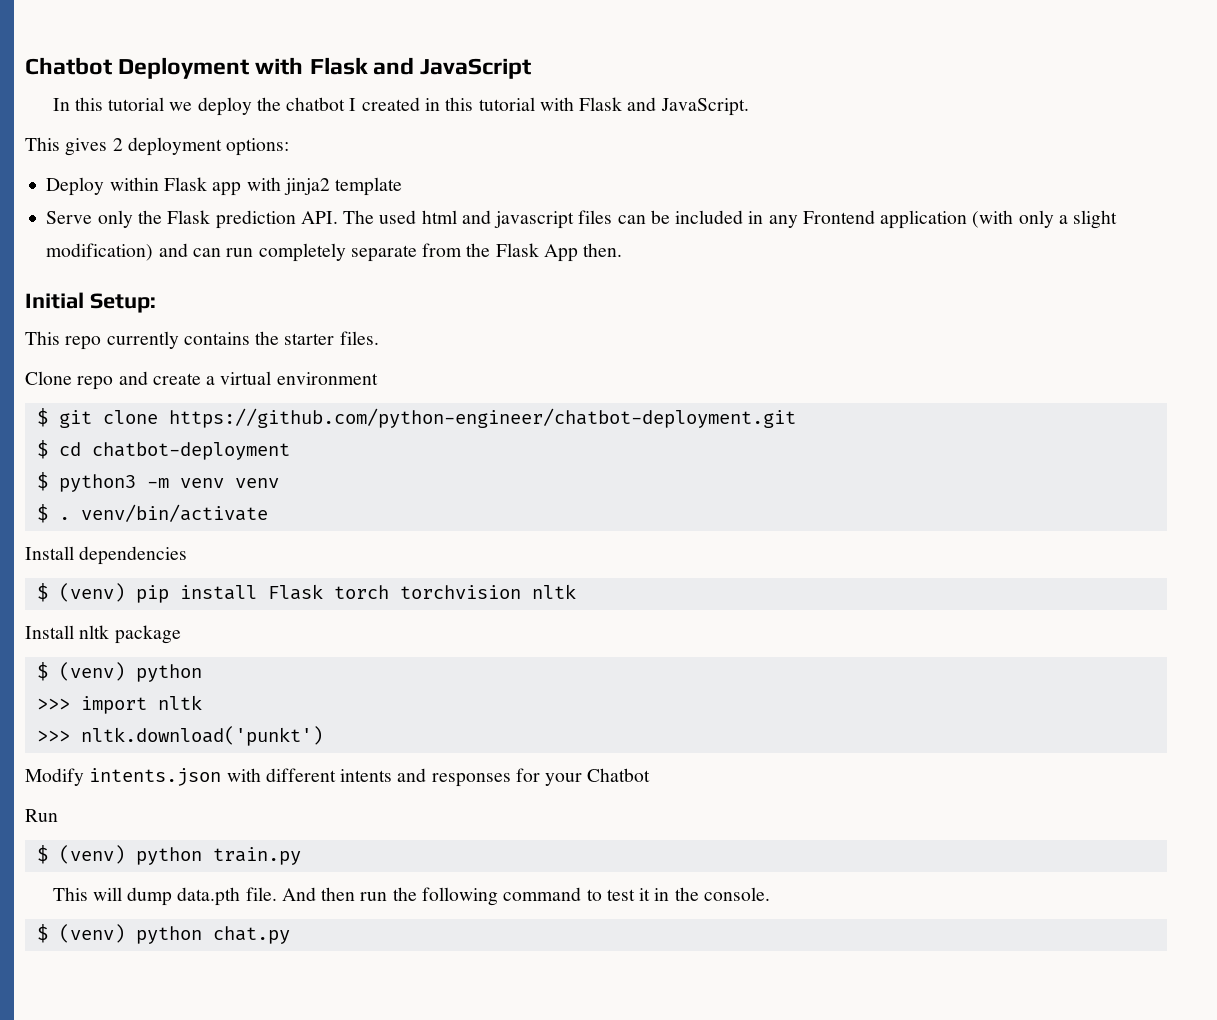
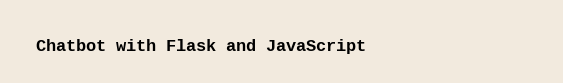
[25,57,250,79] Chatbot Deployment -> [36,39,106,51] Chatbot
[52,97,749,116] [25,137,290,156] [46,177,403,196] [46,210,1118,229] [46,243,623,262] [25,292,156,313] [25,331,379,350] [25,371,378,390] [36,408,796,428] [36,440,290,460] [36,472,279,492] [36,504,268,523] [25,546,188,565] [36,583,576,603] [25,625,181,644] [36,662,202,682] [36,695,202,714] [36,726,323,746] [25,768,651,787] [25,809,58,822] [36,845,301,865] [52,887,770,906] [36,924,290,944] // In this tutorial we deploy the chatbot I created in this tutorial with Flask and JavaScript. // This gives 2 deployment options: // Deploy within Flask app with jinja2 template // Serve only the Flask prediction API. The used html and javascript files can be included in any Frontend application (with only a slight modification) and can run completely separate from the Flask App then. // Initial Setup: // This repo currently contains the starter files. // Clone repo and create a virtual environment // $ git clone https://github.com/python-engineer/chatbot-deployment.git // $ cd chatbot-deployment // $ python3 -m venv venv // $ . venv/bin/activate // Install dependencies // $ (venv) pip install Flask torch torchvision nltk // Install nltk package // $ (venv) python // >>> import nltk // >>> nltk.download('punkt') // Modify intents.json with different intents and responses for your Chatbot // Run // $ (venv) python train.py // This will dump data.pth file. And then run the following command to test it in the console. // $ (venv) python chat.py -> (366, 46) none

